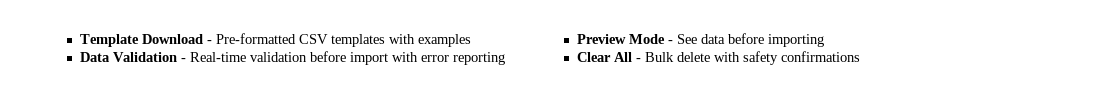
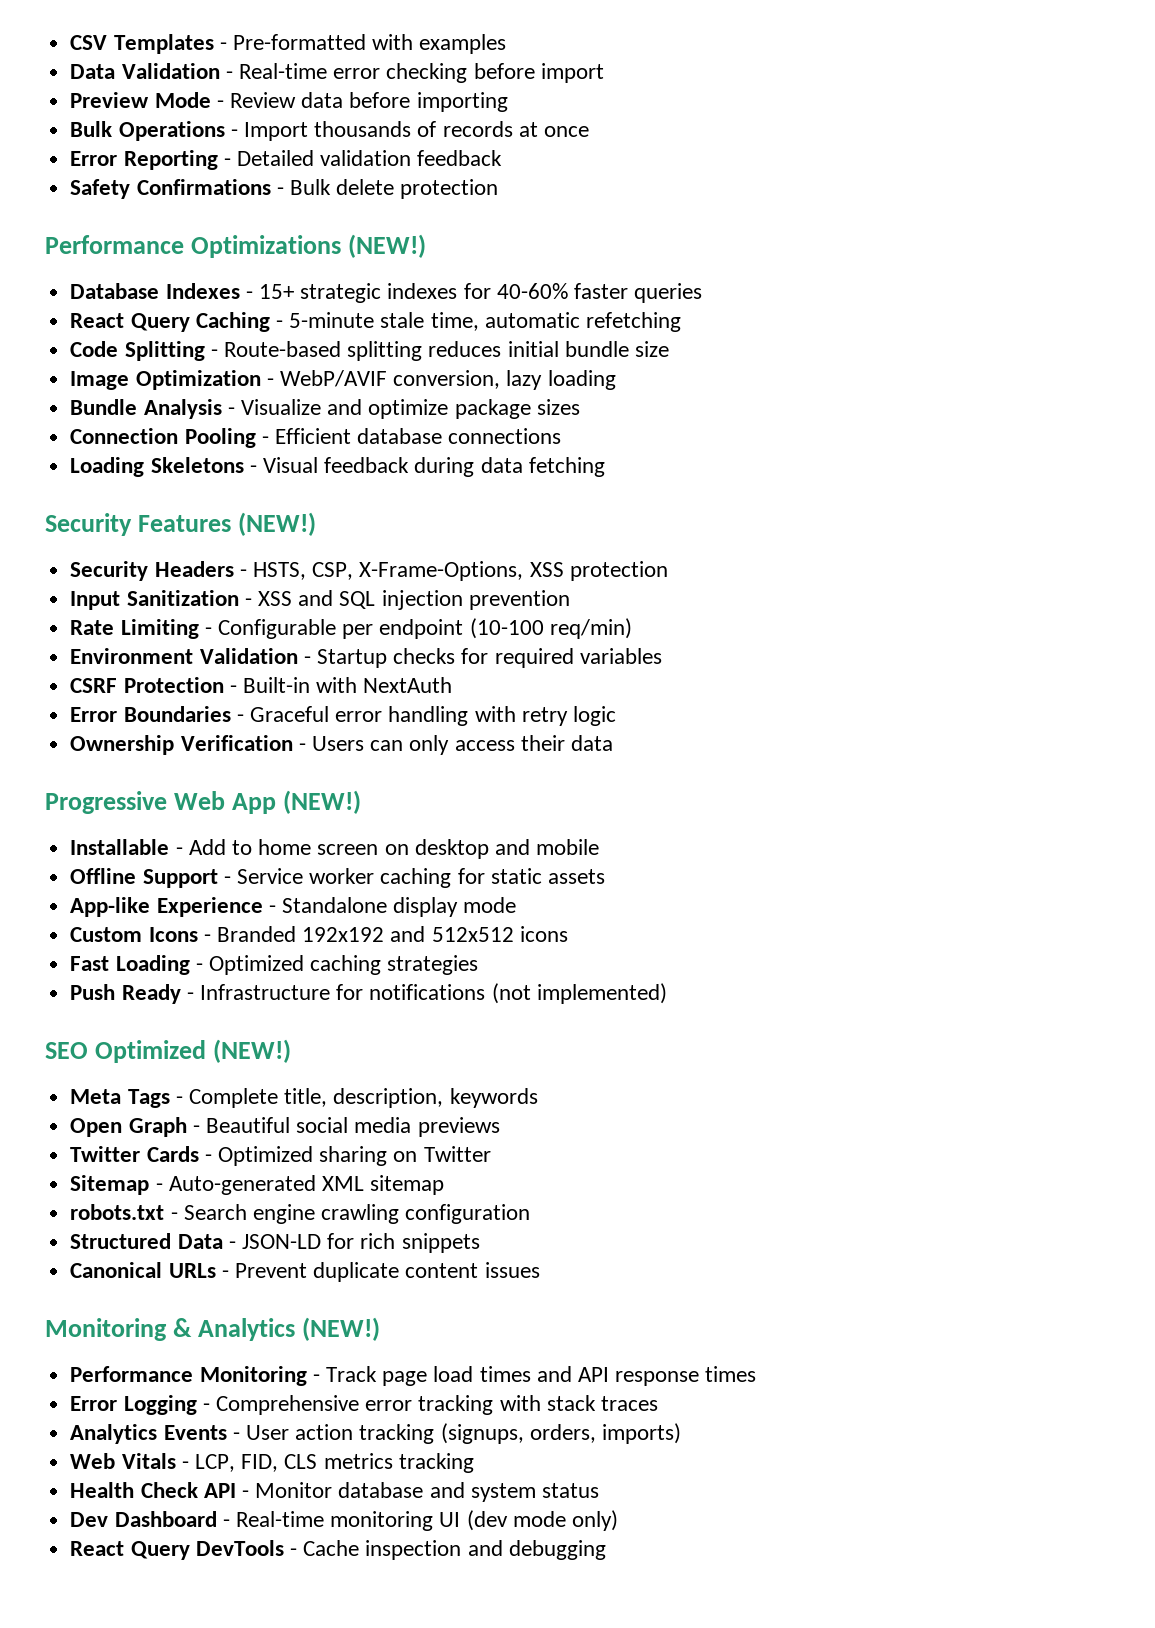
[79,33,385,47] Template Download - Pre-formatted CSV templates -> [70,34,366,54] CSV Templates - Pre-formatted
[249,52,307,62] validation -> [333,63,468,83] error checking
[391,52,505,65] with error reporting -> (604, 73) none
[676,34,697,44] See -> [229,92,296,108] Review
[576,51,860,65] Clear All - Bulk delete with safety confirmations -> [70,121,589,141] [70,150,503,170] [70,179,499,199] [45,234,427,258] [70,283,703,303] [70,312,681,332] [70,341,669,361] [70,370,616,390] [70,399,580,419] [70,428,562,448] [70,457,605,477] [45,512,317,536] [70,561,668,581] [70,590,570,610] [70,618,632,639] [70,648,662,668] [70,677,453,693] [70,706,616,726] [70,735,613,755] [45,790,362,814] [70,839,600,859] [70,868,605,888] [70,897,517,917] [70,926,568,942] [70,955,479,975] [70,983,667,1004] [45,1039,292,1063] [70,1088,538,1108] [70,1117,500,1137] [70,1146,491,1166] [70,1175,445,1195] [70,1204,531,1224] [70,1233,480,1253] [70,1262,540,1282] [45,1317,381,1341] [70,1366,757,1386] [70,1395,658,1415] [70,1423,681,1444] [70,1453,474,1473] [70,1482,599,1502] [70,1510,618,1531] [70,1540,606,1560] Bulk Operations - Import thousands of records at once // Error Reporting - Detailed validation feedback // Safety Confirmations - Bulk delete protection // Performance Optimizations (NEW!) // Database Indexes - 15+ strategic indexes for 40-60% faster queries // React Query Caching - 5-minute stale time, automatic refetching // Code Splitting - Route-based splitting reduces initial bundle size // Image Optimization - WebP/AVIF conversion, lazy loading // Bundle Analysis - Visualize and optimize package sizes // Connection Pooling - Efficient database connections // Loading Skeletons - Visual feedback during data fetching // Security Features (NEW!) // Security Headers - HSTS, CSP, X-Frame-Options, XSS protection // Input Sanitization - XSS and SQL injection prevention // Rate Limiting - Configurable per endpoint (10-100 req/min) // Environment Validation - Startup checks for required variables // CSRF Protection - Built-in with NextAuth // Error Boundaries - Graceful error handling with retry logic // Ownership Verification - Users can only access their data // Progressive Web App (NEW!) // Installable - Add to home screen on desktop and mobile // Offline Support - Service worker caching for static assets // App-like Experience - Standalone display mode // Custom Icons - Branded 192x192 and 512x512 icons // Fast Loading - Optimized caching strategies // Push Ready - Infrastructure for notifications (not implemented) // SEO Optimized (NEW!) // Meta Tags - Complete title, description, keywords // Open Graph - Beautiful social media previews // Twitter Cards - Optimized sharing on Twitter // Sitemap - Auto-generated XML sitemap // robots.txt - Search engine crawling configuration // Structured Data - JSON-LD for rich snippets // Canonical URLs - Prevent duplicate content issues // Monitoring & Analytics (NEW!) // Performance Monitoring - Track page load times and API response times // Error Logging - Comprehensive error tracking with stack traces // Analytics Events - User action tracking (signups, orders, imports) // Web Vitals - LCP, FID, CLS metrics tracking // Health Check API - Monitor database and system status // Dev Dashboard - Real-time monitoring UI (dev mode only) // React Query DevTools - Cache inspection and debugging

